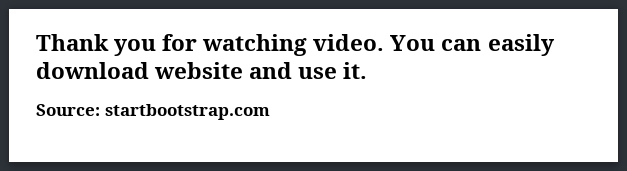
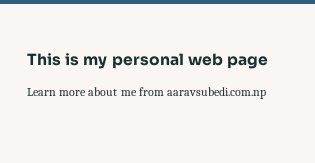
[36,34,555,56] [36,62,368,79] [36,104,270,120] Thank you for watching video. You can easily download website and use it. // Source: startbootstrap.com -> [27,53,268,69] [27,87,267,99] This is my personal web page // Learn more about me from aaravsubedi.com.np

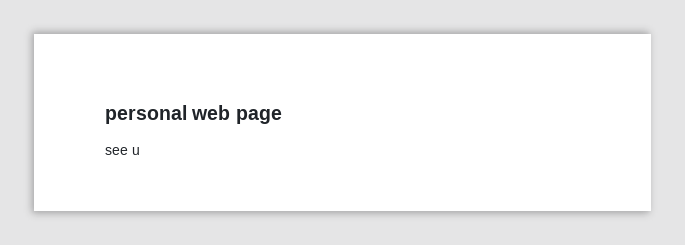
[27,53,108,69] This is my -> (105, 114) none
[27,87,267,99] Learn more about me from aaravsubedi.com.np -> [105,147,140,155] see u

